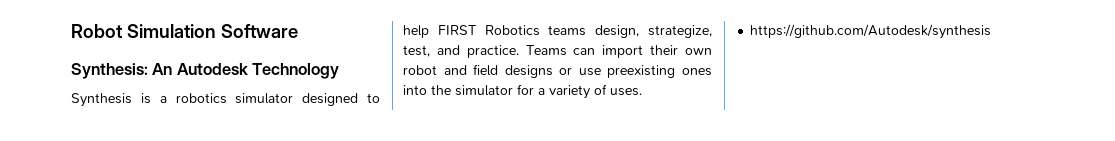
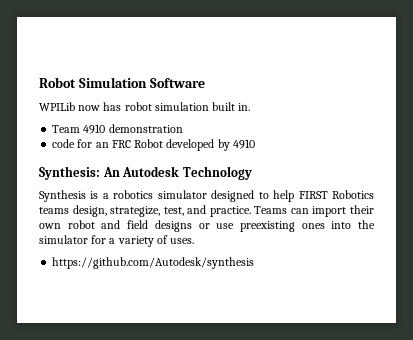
(298, 31) none -> [39,102,251,111] [52,124,183,134] [52,139,255,151] // WPILib now has robot simulation built in. // Team 4910 demonstration // code for an FRC Robot developed by 4910

